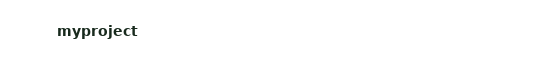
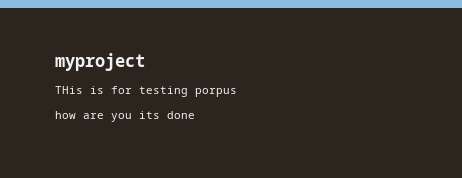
(138, 32) none -> [55,86,237,97] [55,111,195,122] // THis is for testing porpus // how are you its done

